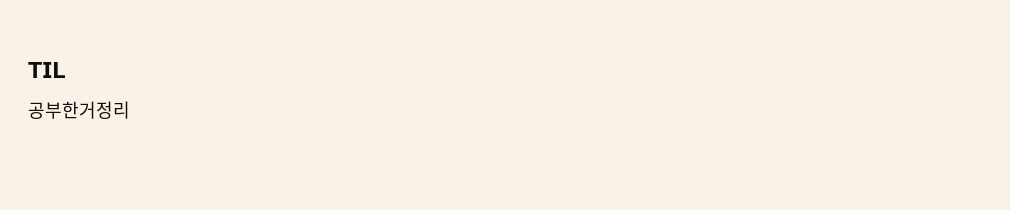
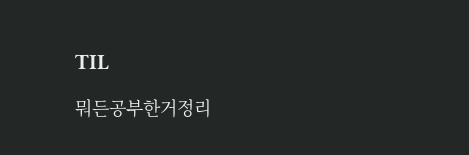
[28,101,130,119] 공부한거정리 -> [75,99,211,118] 뭐든공부한거정리

